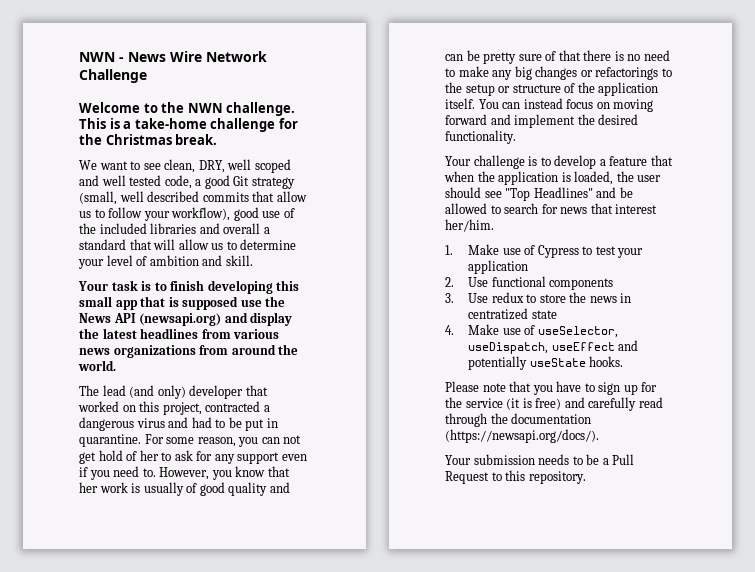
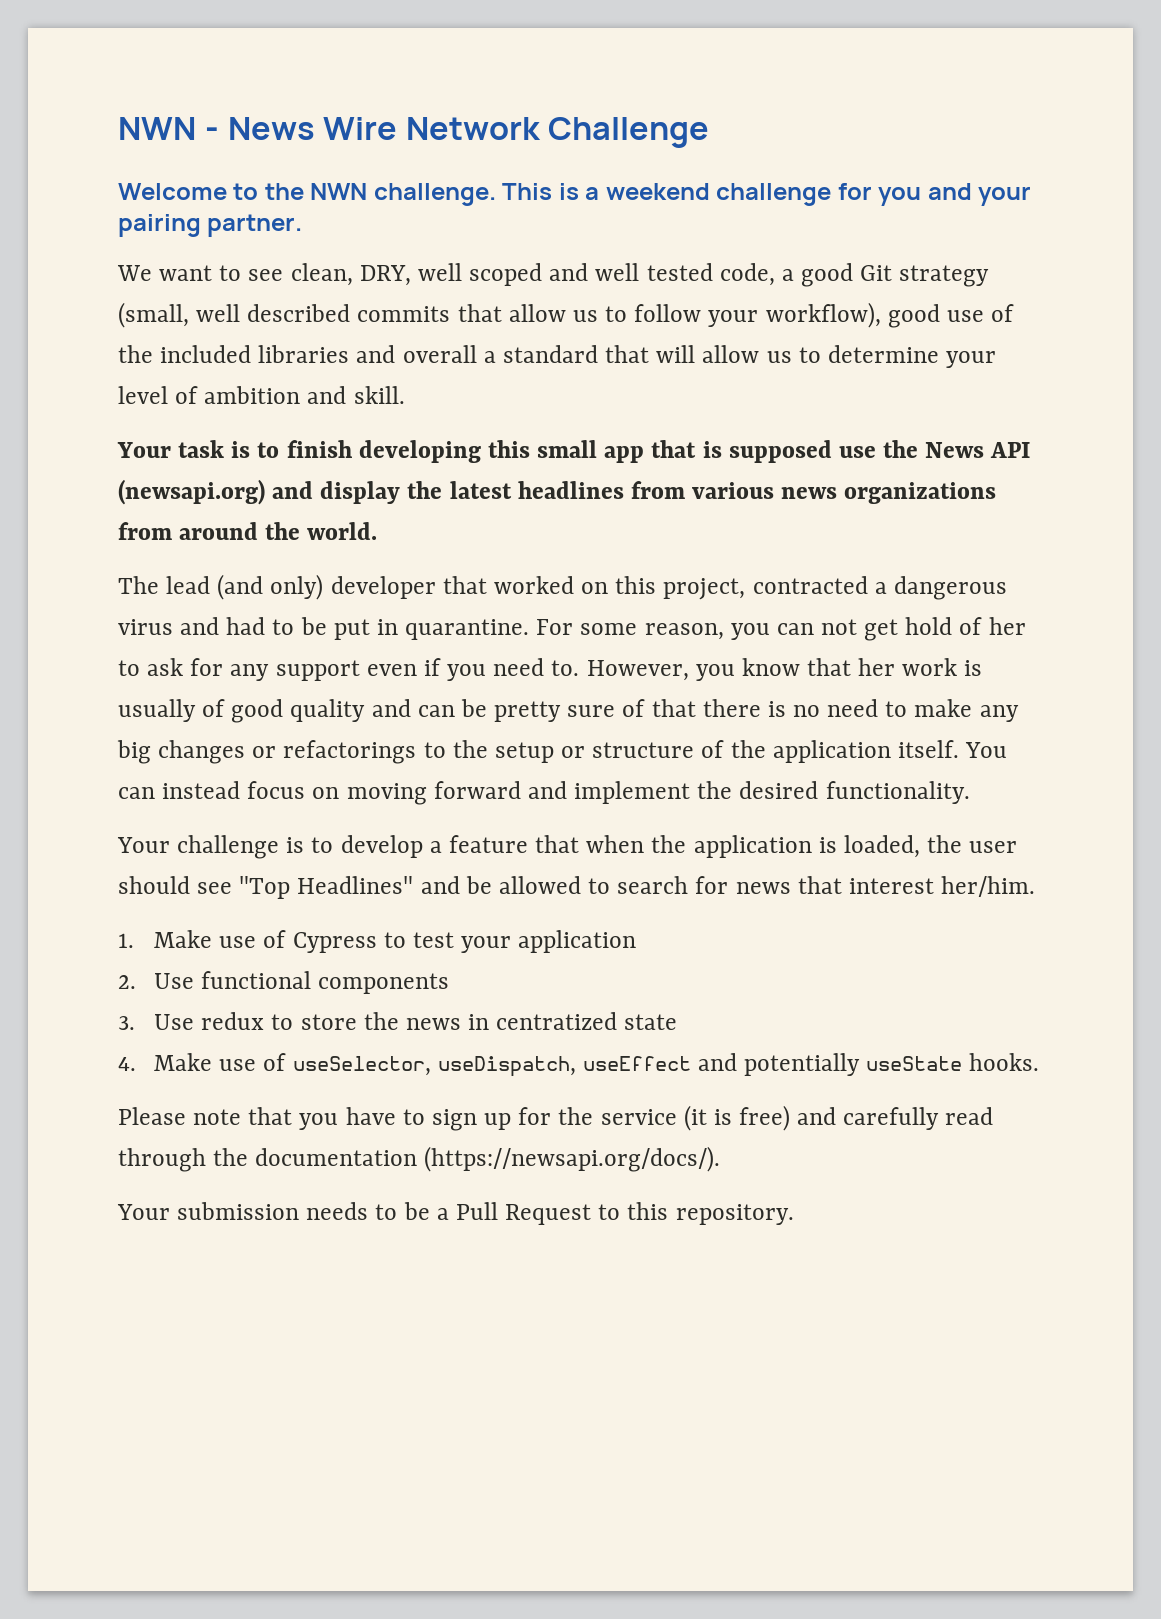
[134,118,207,129] take-home -> [605,183,710,200] weekend
[79,134,218,145] the Christmas break. -> [878,183,1032,206] [118,214,303,237] you and your pairing partner.

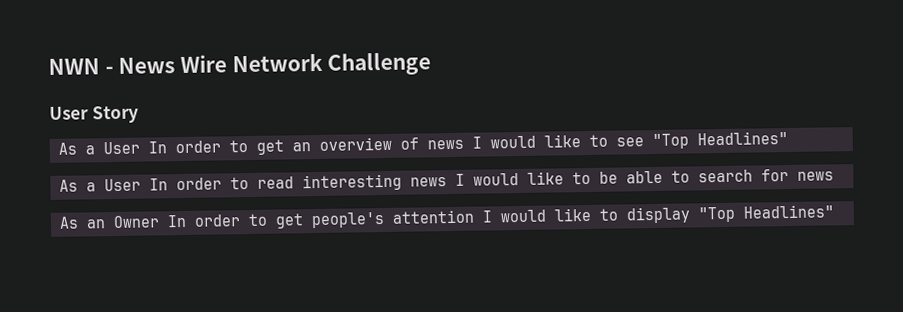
[118,183,1032,206] [118,214,303,237] [117,263,990,287] [118,302,1015,328] [118,345,997,368] [118,386,405,404] [117,440,1031,463] [118,479,997,505] [118,522,378,540] [118,574,1007,600] [118,617,1026,641] [118,658,983,681] [118,699,1019,723] [117,740,1008,764] [118,781,970,805] [117,835,1018,859] [118,876,1036,899] [118,930,637,953] [118,971,450,994] [118,1012,678,1030] [118,1053,1040,1077] [118,1105,994,1131] [118,1146,721,1172] [117,1202,794,1225] Welcome to the NWN challenge. This is a weekend challenge for you and your pairing partner. // We want to see clean, DRY, well scoped and well tested code, a good Git strategy (small, well described commits that allow us to follow your workflow), good use of the included libraries and overall a standard that will allow us to determine your level of ambition and skill. // Your task is to finish developing this small app that is supposed use the News API (newsapi.org) and display the latest headlines from various news organizations from around the world. // The lead (and only) developer that worked on this project, contracted a dangerous virus and had to be put in quarantine. For some reason, you can not get hold of her to ask for any support even if you need to. However, you know that her work is usually of good quality and can be pretty sure of that there is no need to make any big changes or refactorings to the setup or structure of the application itself. You can instead focus on moving forward and implement the desired functionality. // Your challenge is to develop a feature that when the application is loaded, the user should see "Top Headlines" and be allowed to search for news that interest her/him. // 1. Make use of Cypress to test your application // 2. Use functional components // 3. Use redux to store the news in centratized state // 4. Make use of useSelector, useDispatch, useEffect and potentially useState hooks. // Please note that you have to sign up for the service (it is free) and carefully read through the documentation (https://newsapi.org/docs/). // Your submission needs to be a Pull Request to this repository. -> [49,105,139,124] [58,131,788,155] [59,169,834,192] [59,204,834,229] User Story // As a User In order to get an overview of news I would like to see "Top Headlines" // As a User In order to read interesting news I would like to be able to search for news // As an Owner In order to get people's attention I would like to display "Top Headlines"

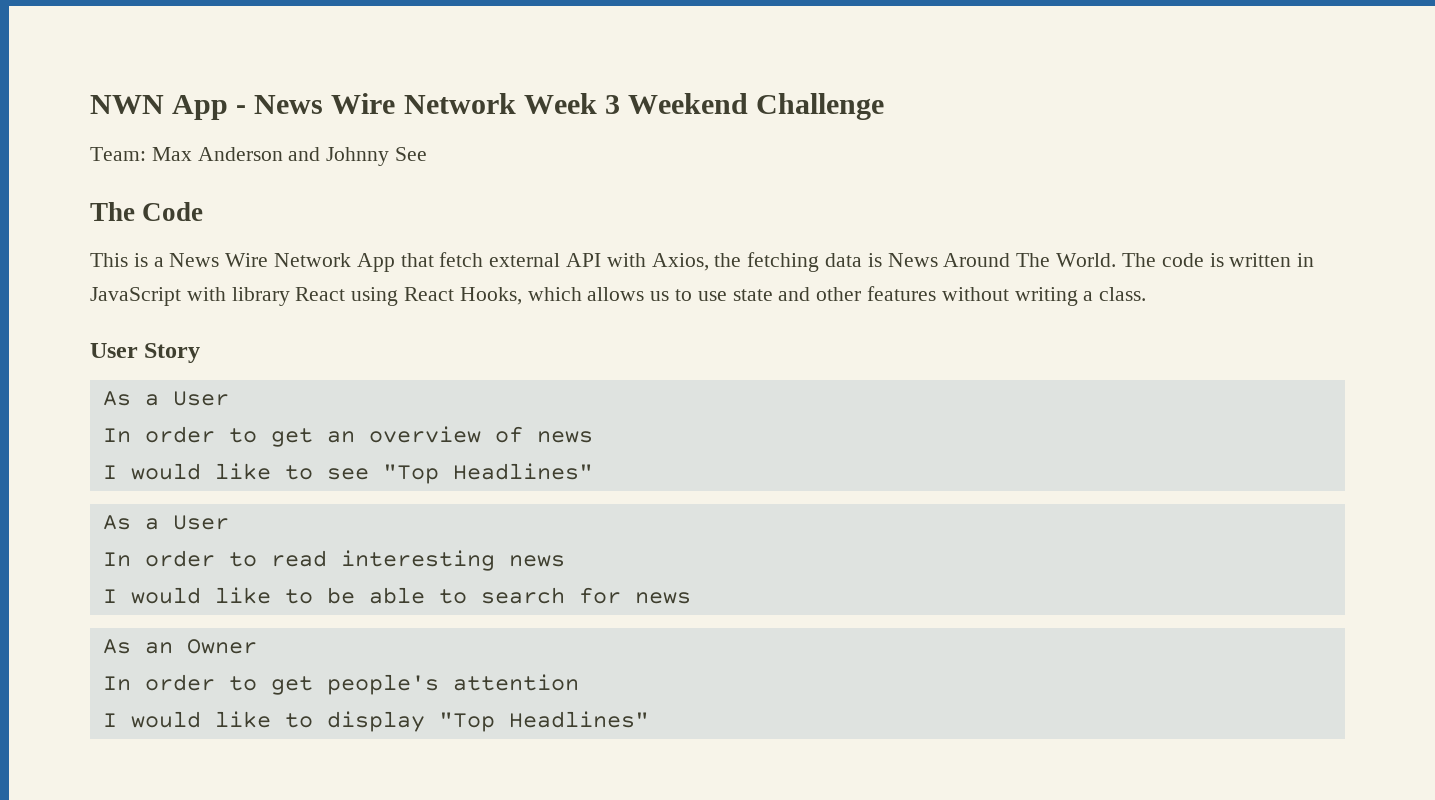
(100, 66) none -> [172,95,229,120] App
[327,51,432,76] Challenge -> [523,93,884,120] [90,147,428,166] [90,202,204,221] [90,252,1315,272] [90,286,1147,306] Week 3 Weekend Challenge // Team: Max Anderson and Johnny See // The Code // This is a News Wire Network App that fetch external API with Axios, the fetching data is News Around The World. The code is written in JavaScript with library React using React Hooks, which allows us to use state and other features without writing a class.
(140, 148) none -> (229, 398) //
(464, 144) none -> (593, 437) //
(141, 185) none -> (229, 522) //
(447, 182) none -> (565, 561) //
(160, 222) none -> (257, 646) //
(474, 216) none -> (579, 682) //

